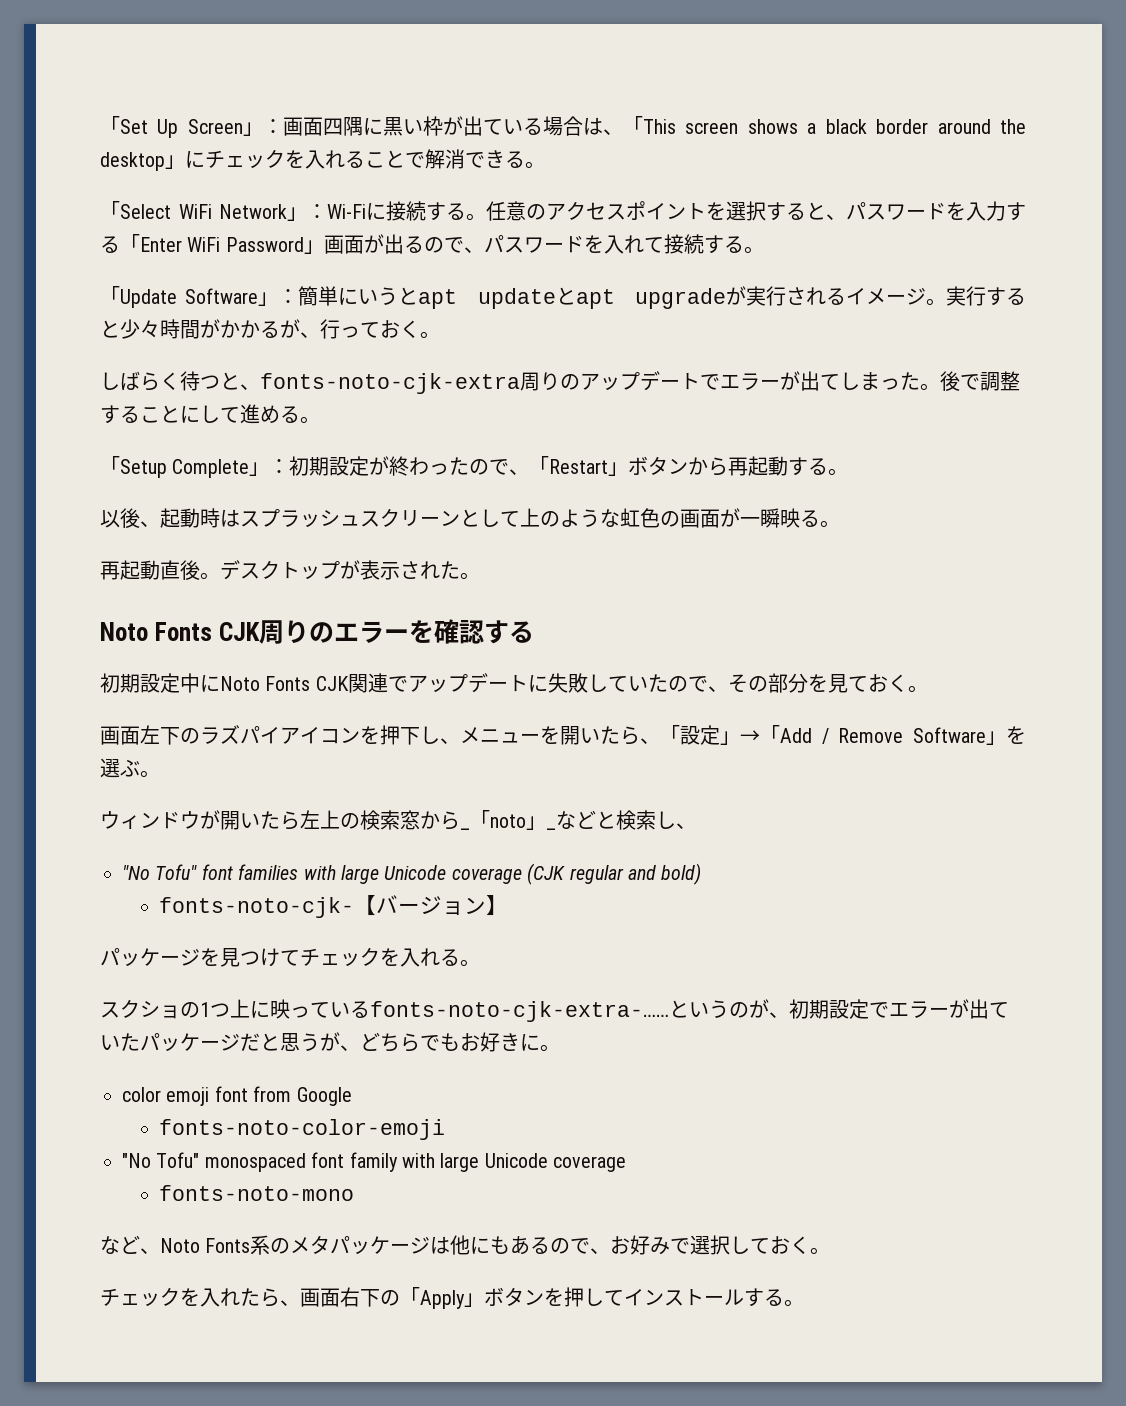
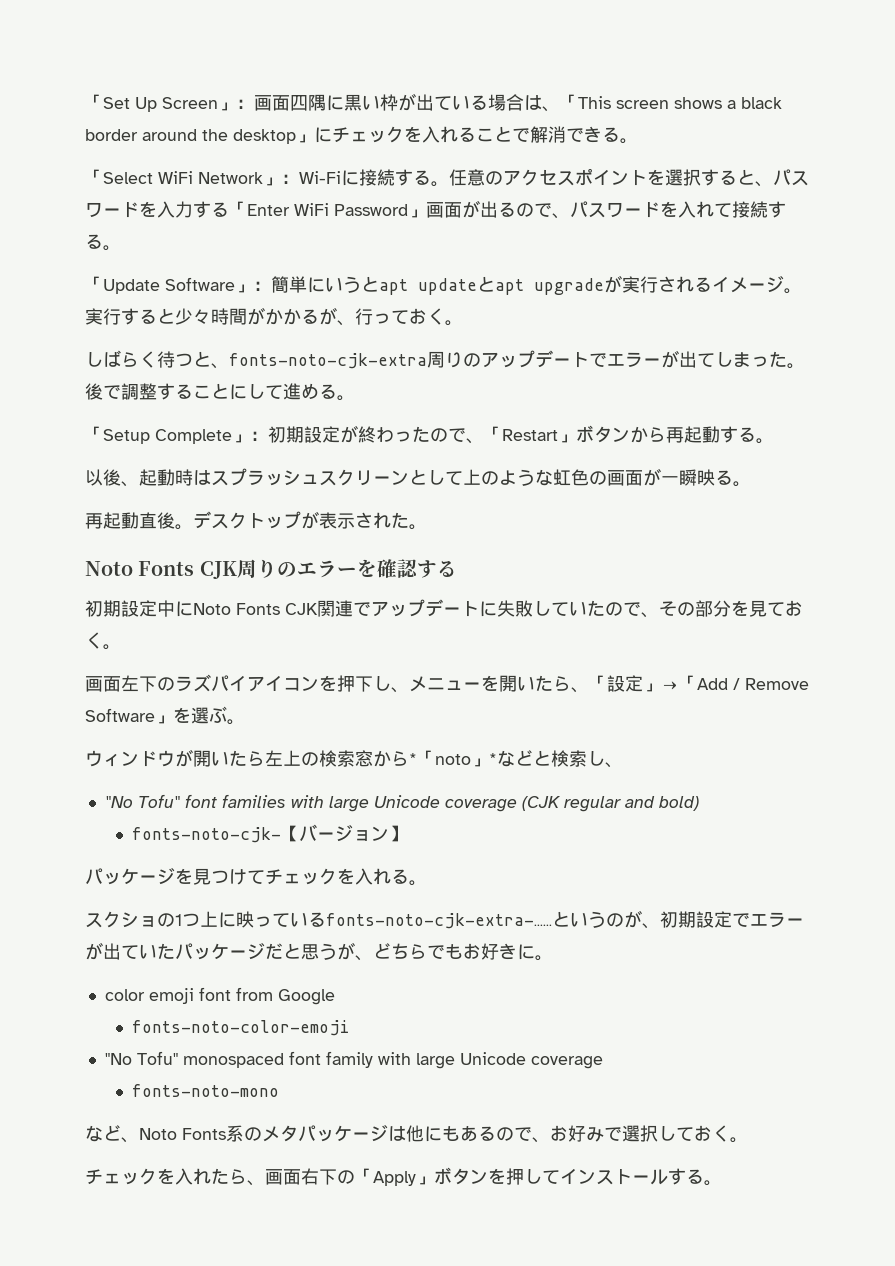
[460,828,470,830] _ -> [409,753,417,765] *
[546,828,556,830] _ -> [489,753,497,765] *

